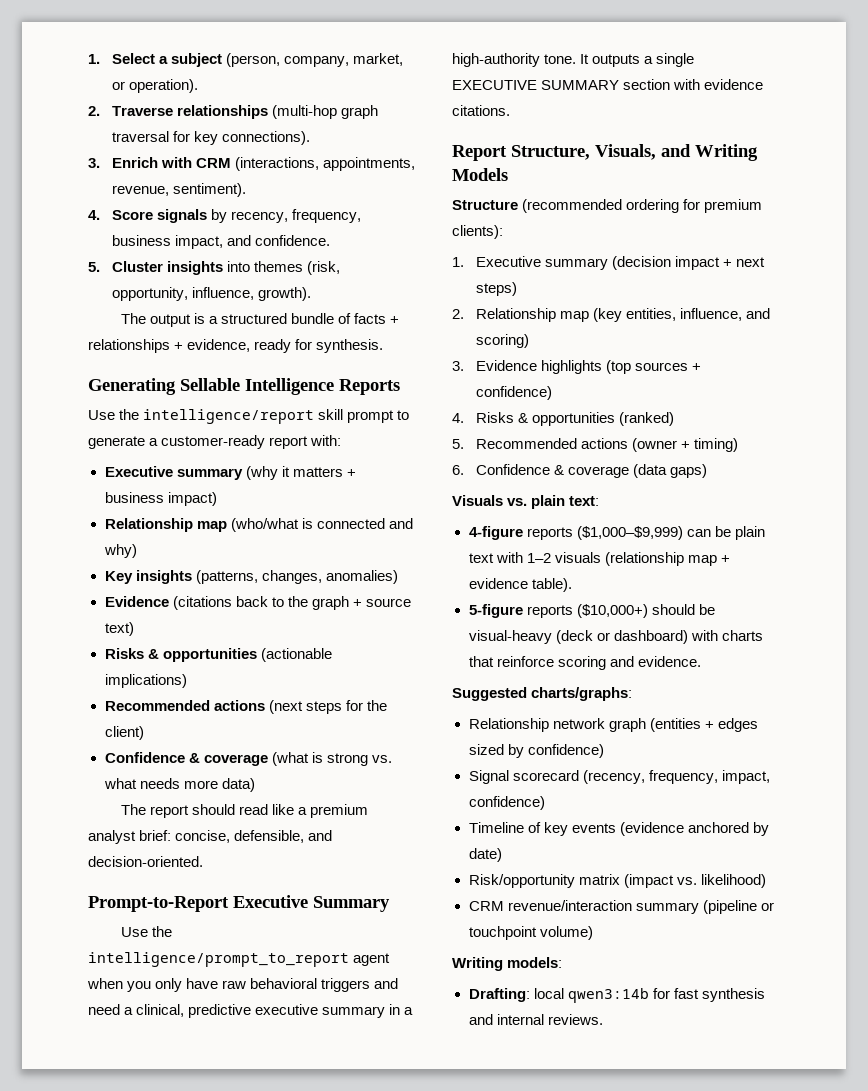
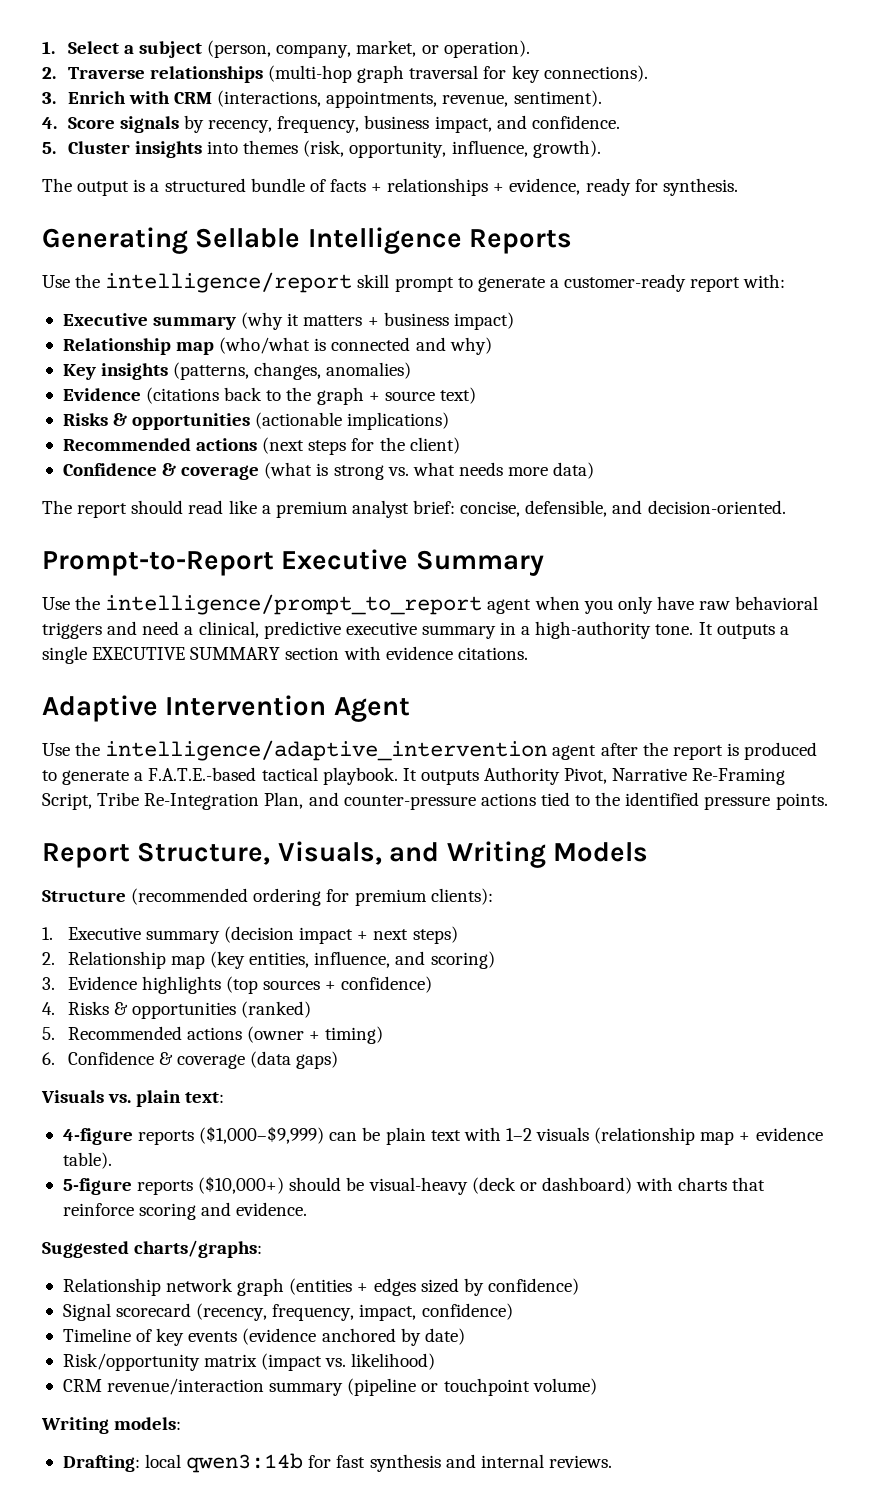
(510, 110) none -> [42,695,410,722] [42,740,818,761] [42,767,786,785] [42,792,828,810] // Adaptive Intervention Agent // Use the intelligence/adaptive_intervention agent after the report is produced to generate a F.A.T.E.-based tactical playbook. It outputs Authority Pivot, Narrative Re-Framing Script, Tribe Re-Integration Plan, and counter-pressure actions tied to the identified pressure points.

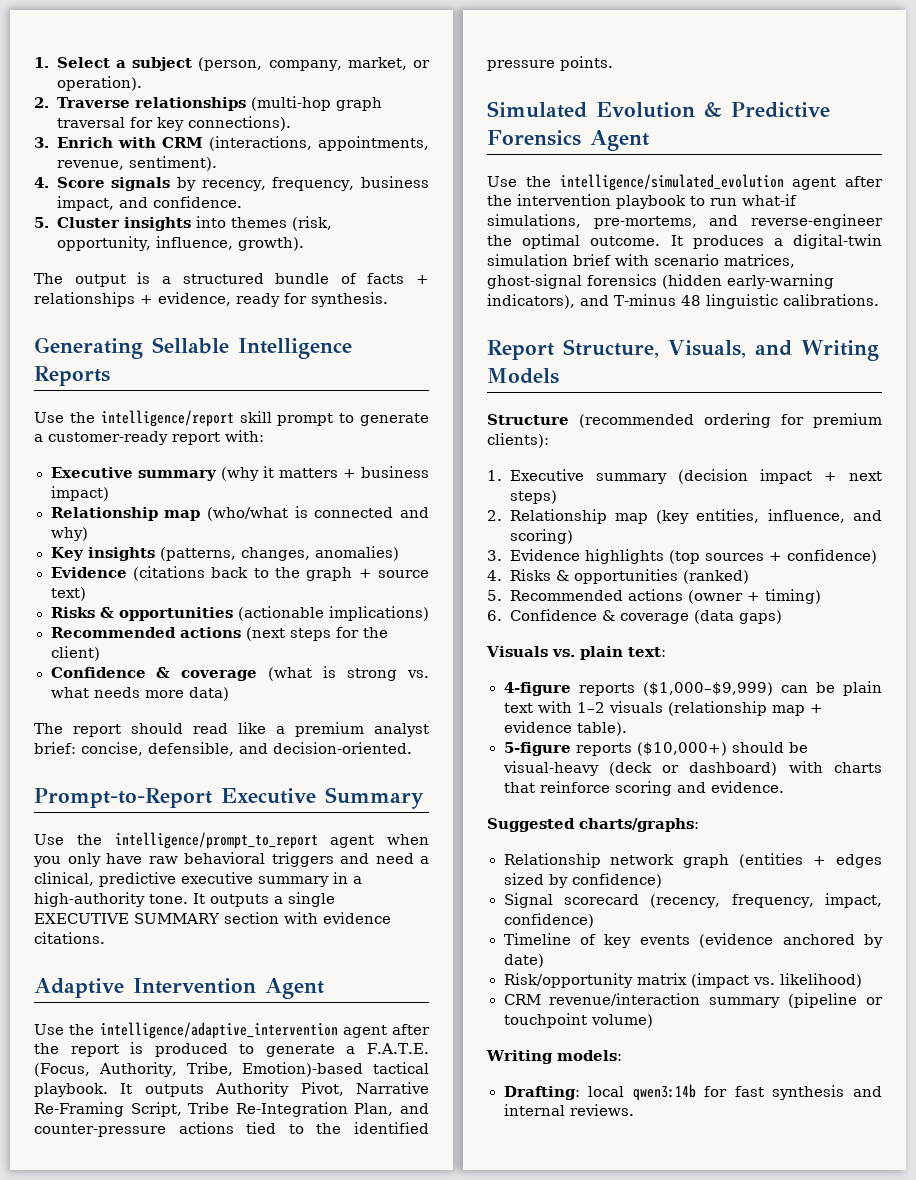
[148,767,257,781] F.A.T.E.-based -> [367,1043,430,1054] [34,1062,364,1077] F.A.T.E. (Focus, Authority, Tribe, Emotion)-based
(828, 801) none -> [487,101,830,118] [487,130,649,151] [487,174,883,191] [487,194,797,209] [487,214,883,229] [487,234,882,249] [487,254,795,268] [487,274,834,289] [487,294,879,309] // Simulated Evolution & Predictive Forensics Agent // Use the intelligence/simulated_evolution agent after the intervention playbook to run what-if simulations, pre-mortems, and reverse-engineer the optimal outcome. It produces a digital-twin simulation brief with scenario matrices, ghost-signal forensics (hidden early-warning indicators), and T-minus 48 linguistic calibrations.

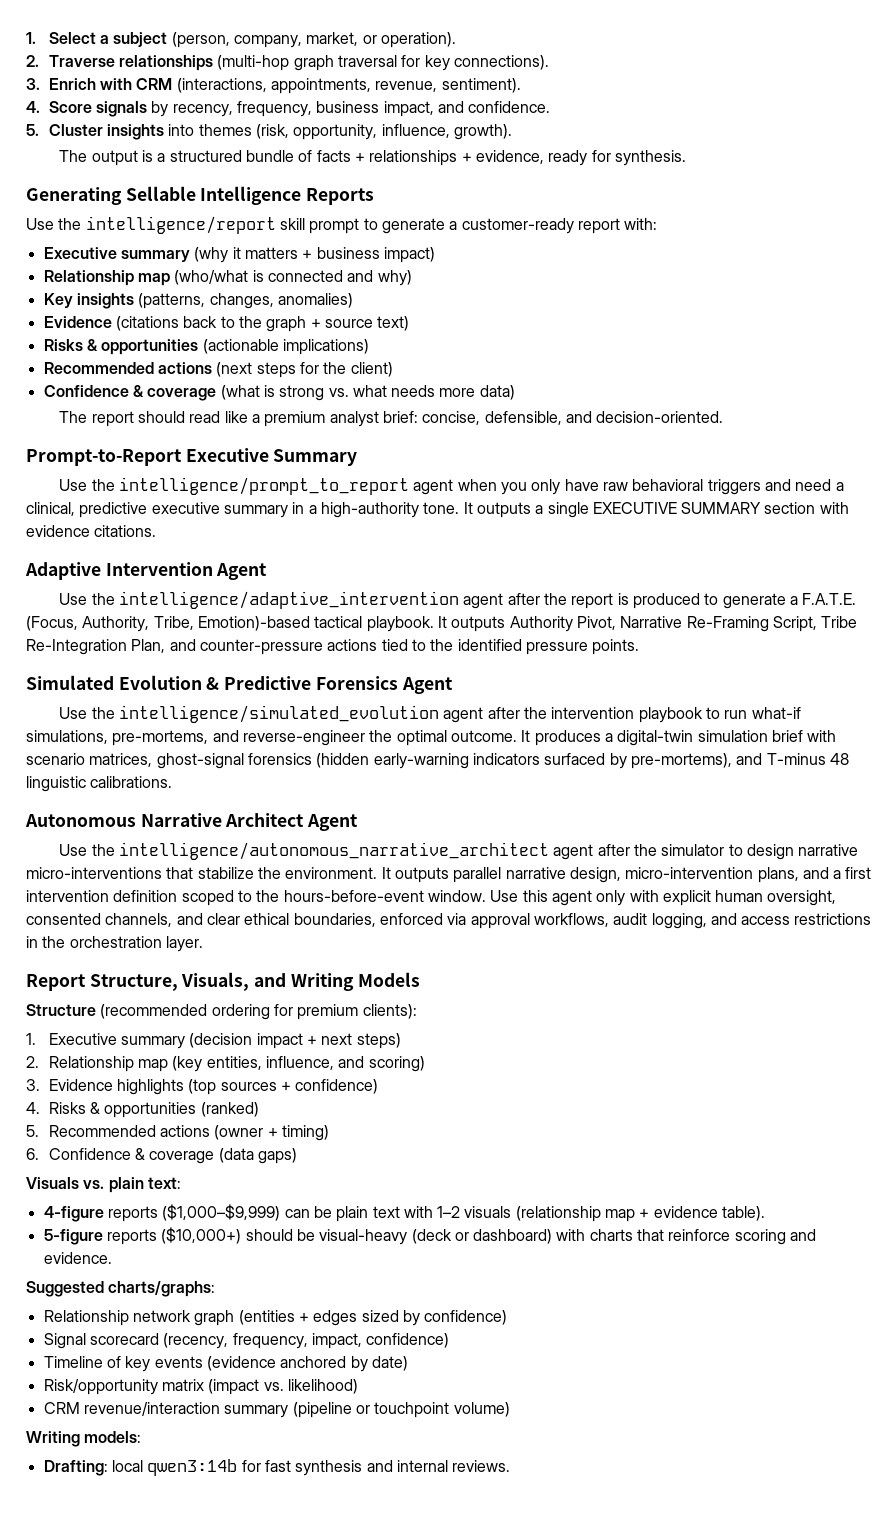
[487,294,575,309] indicators), -> [472,753,732,769] indicators surfaced by pre-mortems),
(879, 300) none -> [25,813,359,831] [59,842,859,860] [26,867,872,883] [26,890,837,906] [26,913,872,929] [26,936,203,952] // Autonomous Narrative Architect Agent // Use the intelligence/autonomous_narrative_architect agent after the simulator to design narrative micro-interventions that stabilize the environment. It outputs parallel narrative design, micro-intervention plans, and a first intervention definition scoped to the hours-before-event window. Use this agent only with explicit human oversight, consented channels, and clear ethical boundaries, enforced via approval workflows, audit logging, and access restrictions in the orchestration layer.

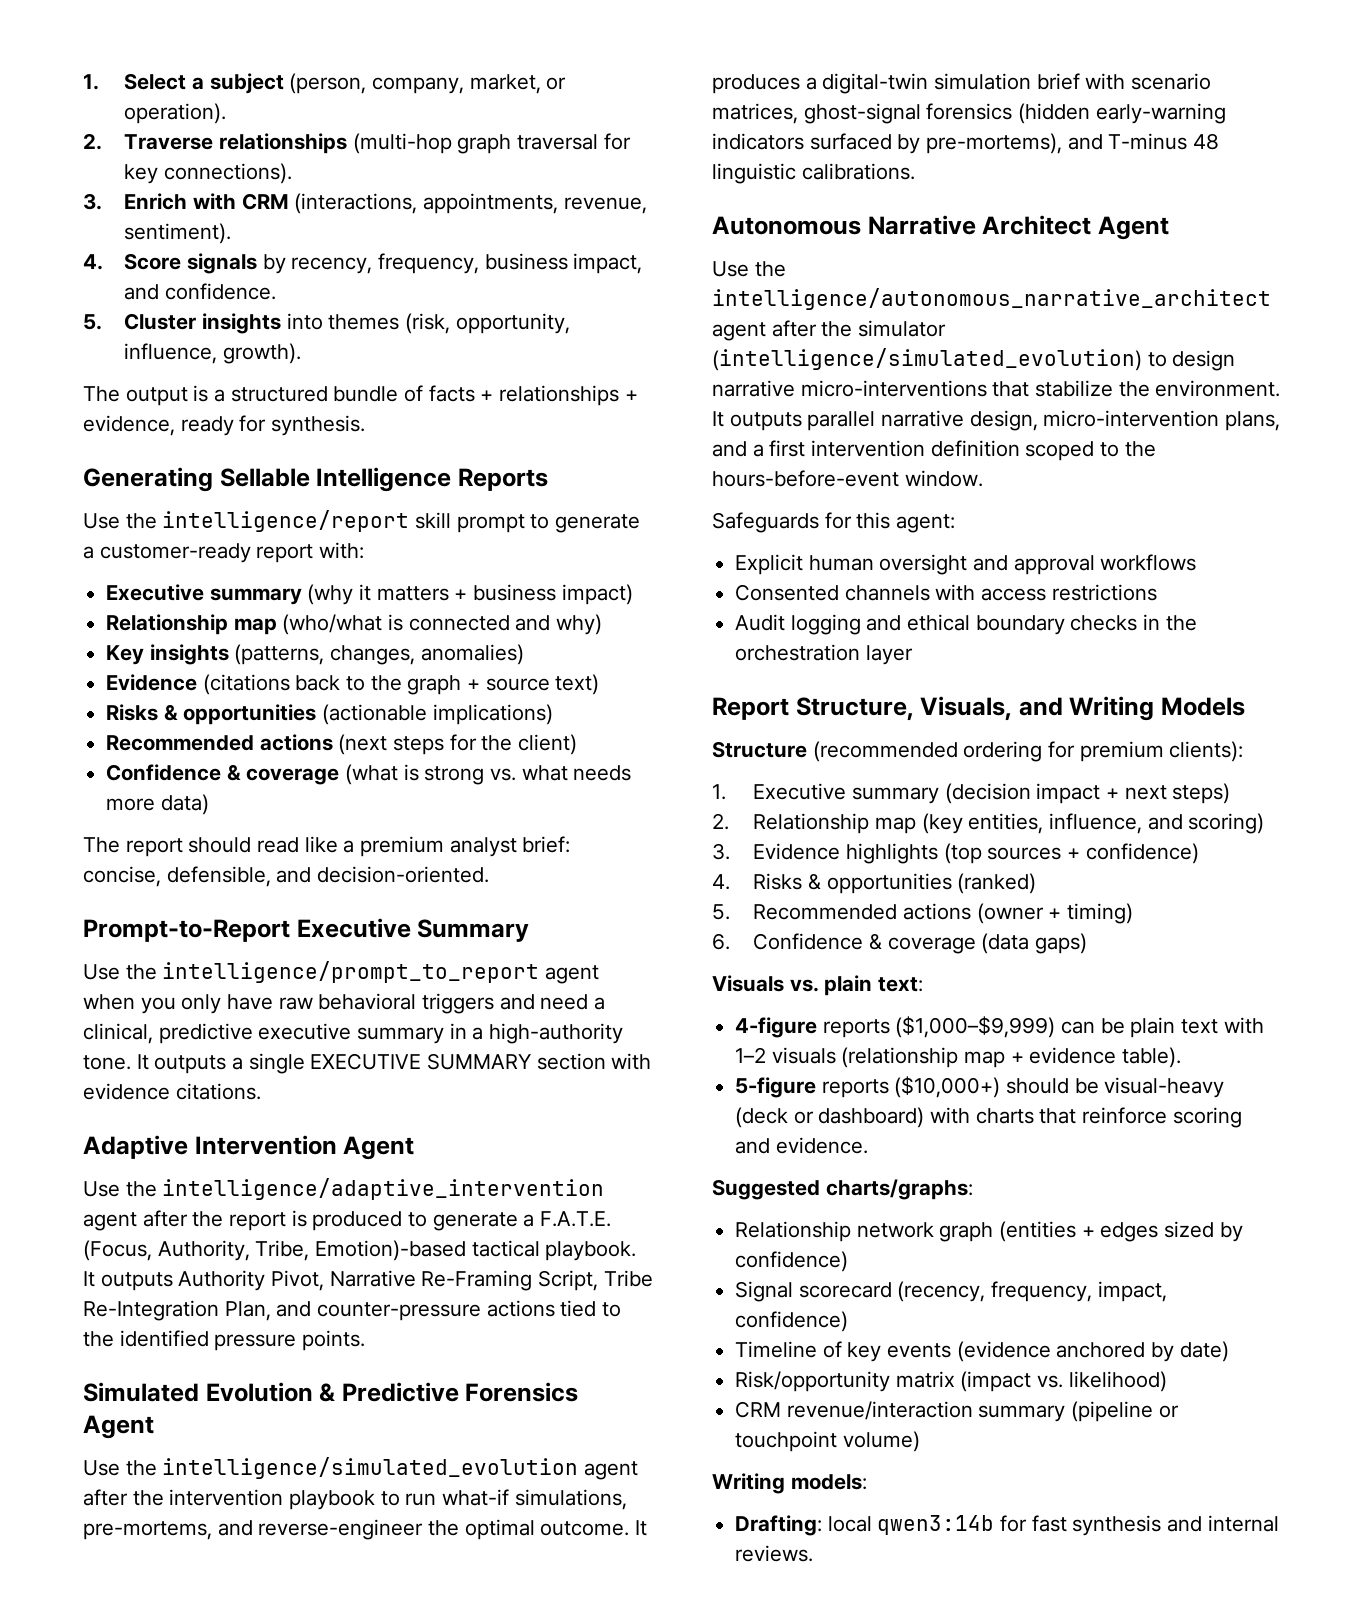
(725, 850) none -> [712,348,1142,371] (intelligence/simulated_evolution)
[490,890,837,906] [26,913,872,929] Use this agent only with explicit human oversight, consented channels, and clear ethical boundaries, enforced via approval workflows, audit logging, and access restrictions -> [712,512,956,533] [735,554,1197,575] [735,584,1157,601] [735,614,1138,635] // Safeguards for this agent: // Explicit human oversight and approval workflows // Consented channels with access restrictions // Audit logging and ethical boundary checks
[165,936,203,952] layer. -> [865,645,913,665] layer

